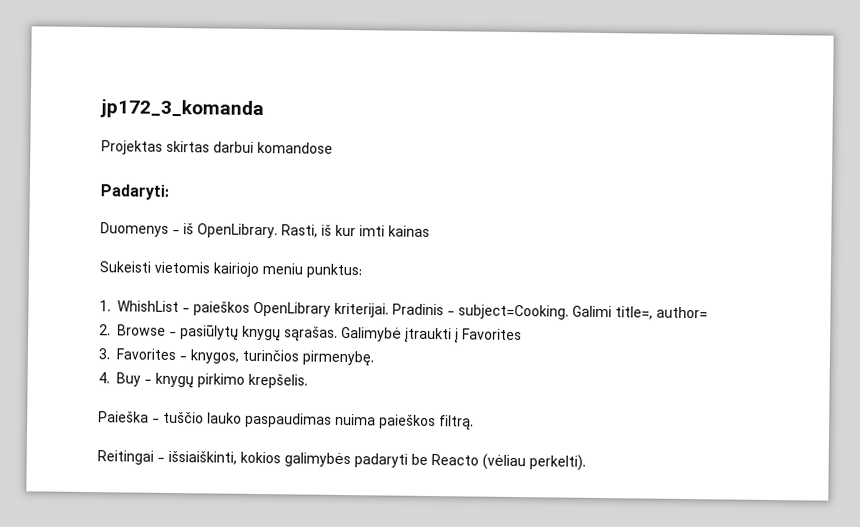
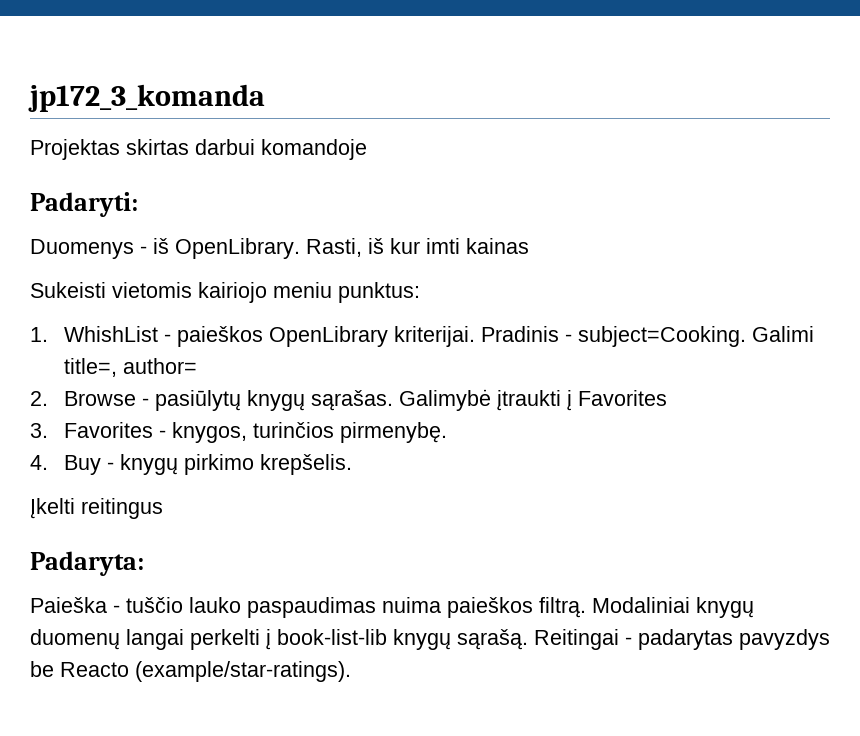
[257,141,333,154] komandose -> [261,139,367,160] komandoje
(309, 381) none -> [30,498,163,519] [30,551,144,576] // Įkelti reitingus // Padaryta:
[97,450,586,471] // Reitingai - išsiaiškinti, kokios galimybės padaryti be Reacto (vėliau perkelti). -> [592,597,754,618] [30,629,830,650] [30,661,351,682] Modaliniai knygų duomenų langai perkelti į book-list-lib knygų sąrašą. Reitingai - padarytas pavyzdys be Reacto (example/star-ratings).

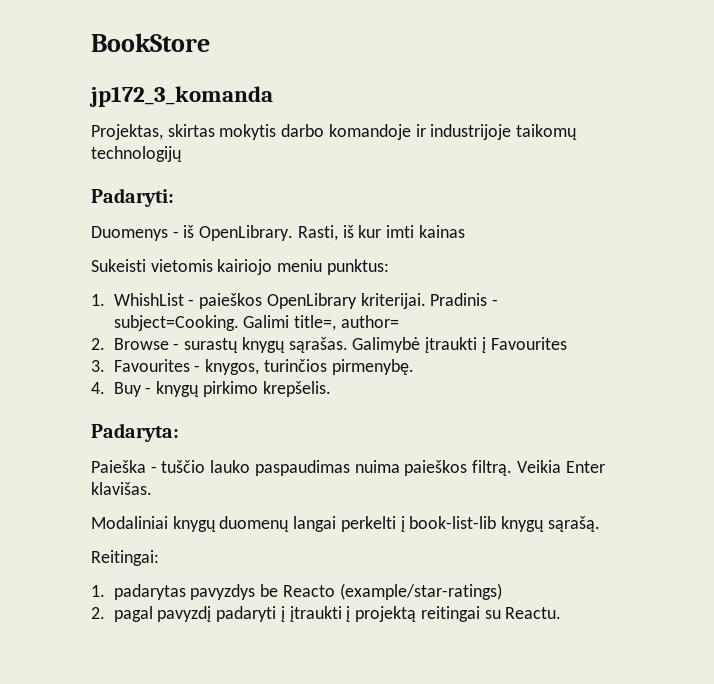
(28, 98) none -> [91,33,210,52] BookStore //
[30,139,367,160] Projektas skirtas darbui komandoje -> [91,124,578,140] [91,146,182,162] Projektas, skirtas mokytis darbo komandoje ir industrijoje taikomų technologijų
[154,390,241,411] pasiūlytų -> [184,338,239,353] surastų
[577,390,667,406] Favorites -> [490,337,567,350] Favourites
[63,422,153,438] Favorites -> [113,359,190,372] Favourites
[30,498,163,519] // Įkelti reitingus -> (331, 389) none
(586, 607) none -> [516,460,605,473] [91,482,152,495] Veikia Enter klavišas. //
[534,629,632,650] Reitingai - -> [91,550,159,566] [91,585,105,597] // Reitingai: // 1.
[135,661,351,682] (example/star-ratings). -> [339,583,502,600] [91,606,562,622] (example/star-ratings) // 2. pagal pavyzdį padaryti į įtraukti į projektą reitingai su Reactu.

